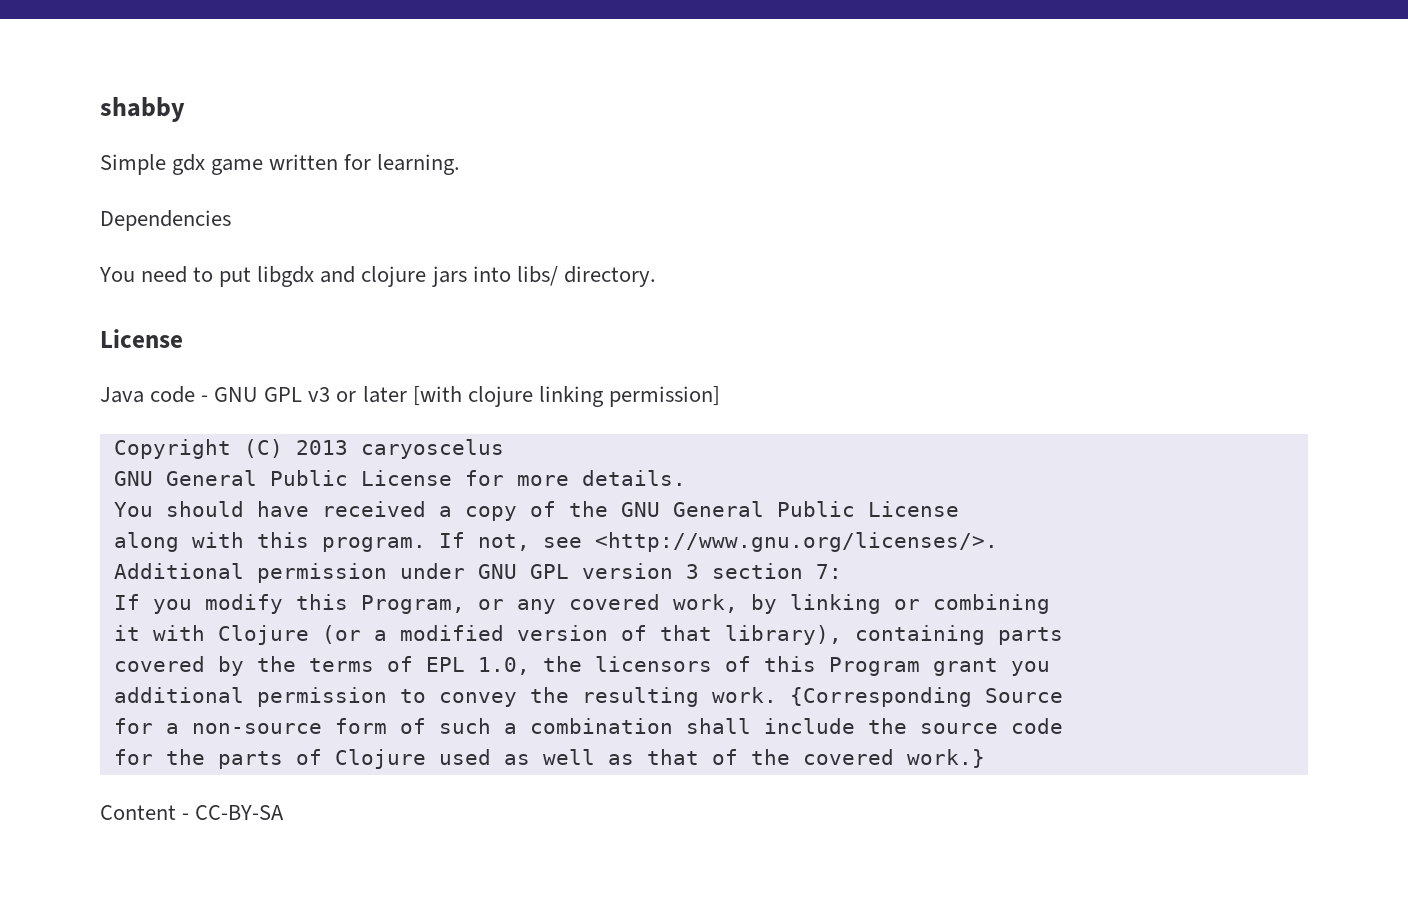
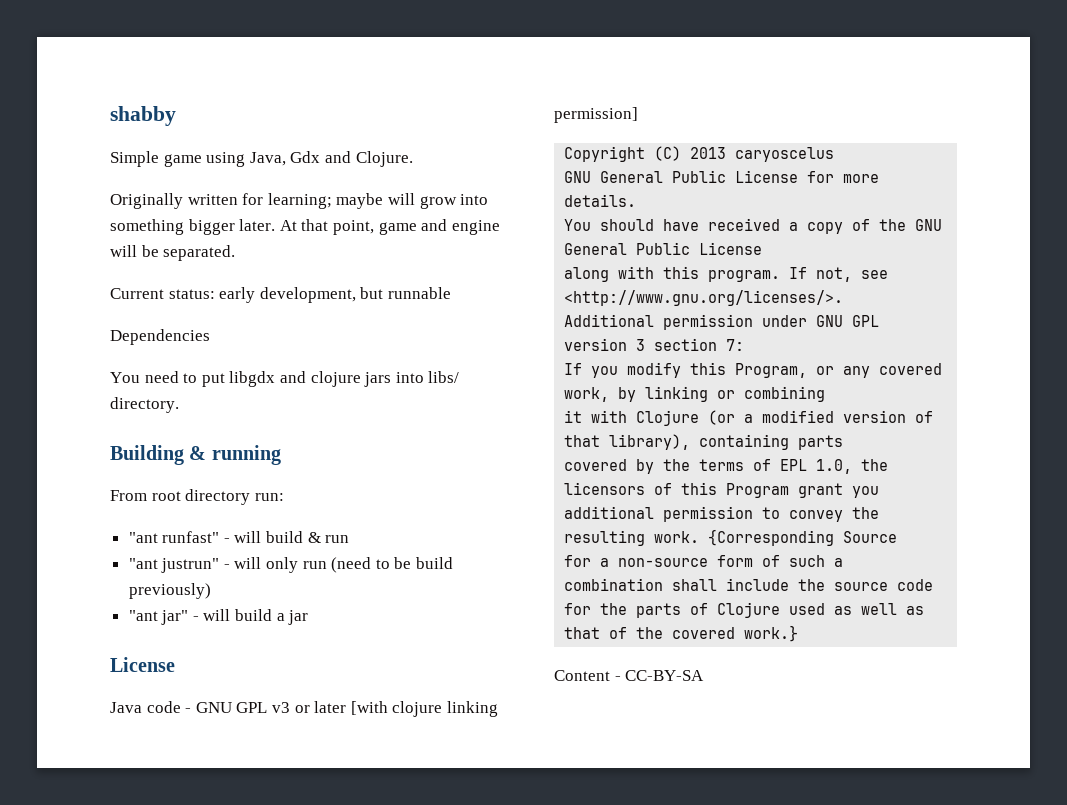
[172,154,461,175] gdx game written for learning. -> [163,151,413,167] [110,193,489,209] [110,219,500,235] [110,245,236,261] [110,287,451,303] game using Java, Gdx and Clojure. // Originally written for learning; maybe will grow into something bigger later. At that point, game and engine will be separated. // Current status: early development, but runnable
(656, 276) none -> [110,445,281,465] [110,489,284,505] [128,531,350,543] [128,557,454,573] [128,583,211,599] [128,609,309,625] // Building & running // From root directory run: // "ant runfast" - will build & run // "ant justrun" - will only run (need to be build previously) // "ant jar" - will build a jar

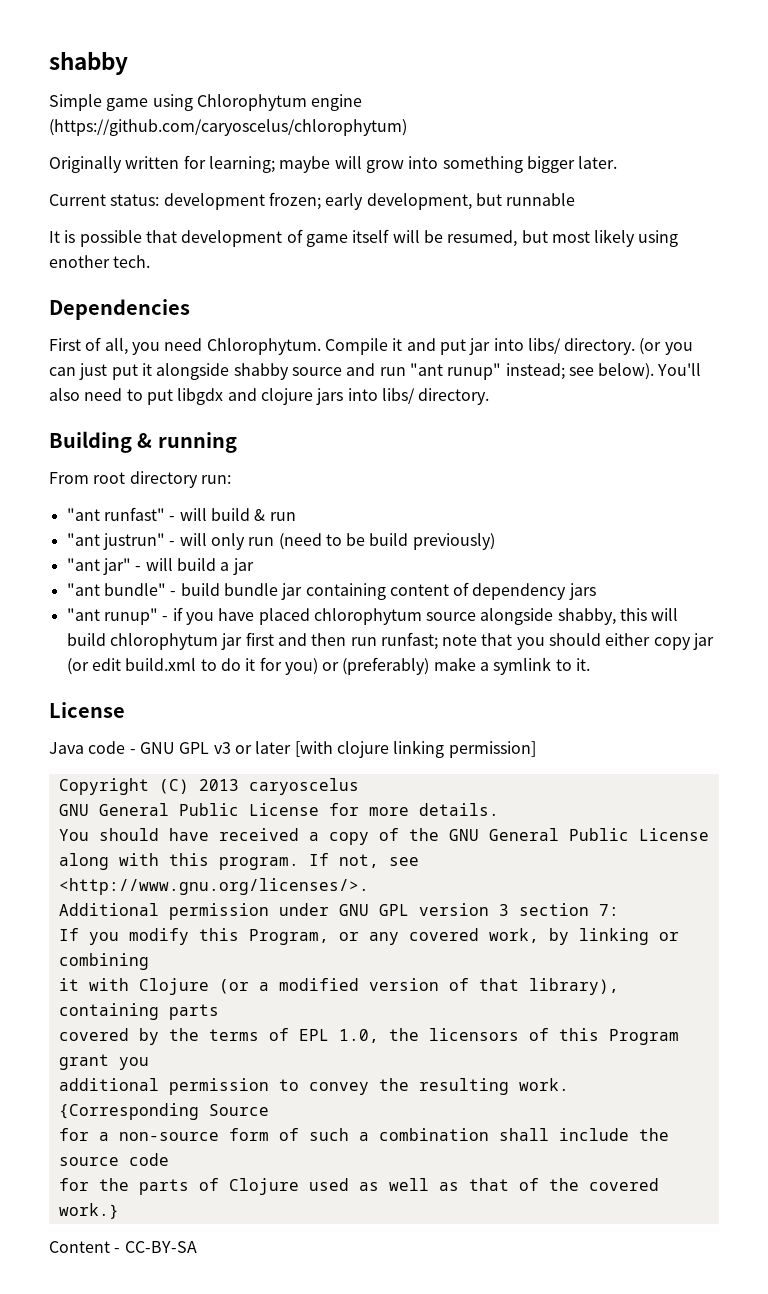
[249,151,413,167] Java, Gdx and Clojure. -> [196,94,363,111] [49,119,407,136] Chlorophytum engine (https://github.com/caryoscelus/chlorophytum)
[279,219,500,235] [110,245,236,261] At that point, game and engine will be separated. -> (618, 162) none
(215, 294) none -> [163,192,321,210] development frozen;
[110,329,210,345] [110,372,140,383] Dependencies // You -> [49,229,679,247] [49,255,151,268] [49,299,190,320] [49,337,693,355] [49,363,702,380] [49,388,80,401] It is possible that development of game itself will be resumed, but most likely using enother tech. // Dependencies // First of all, you need Chlorophytum. Compile it and put jar into libs/ directory. (or you can just put it alongside shabby source and run "ant runup" instead; see below). You'll also
(309, 617) none -> [66,582,596,600] [66,607,679,625] [66,632,715,650] [66,657,591,675] // "ant bundle" - build bundle jar containing content of dependency jars // "ant runup" - if you have placed chlorophytum source alongside shabby, this will build chlorophytum jar first and then run runfast; note that you should either copy jar (or edit build.xml to do it for you) or (preferably) make a symlink to it.

